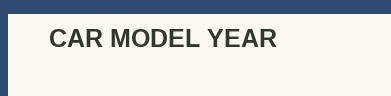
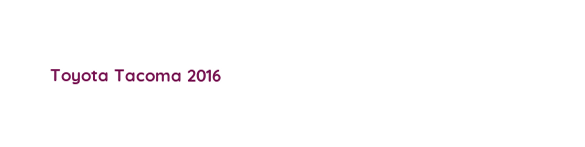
[49,29,277,47] CAR MODEL YEAR -> [49,69,222,85] Toyota Tacoma 2016

